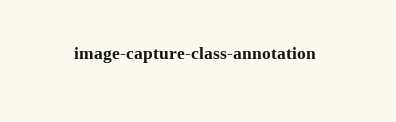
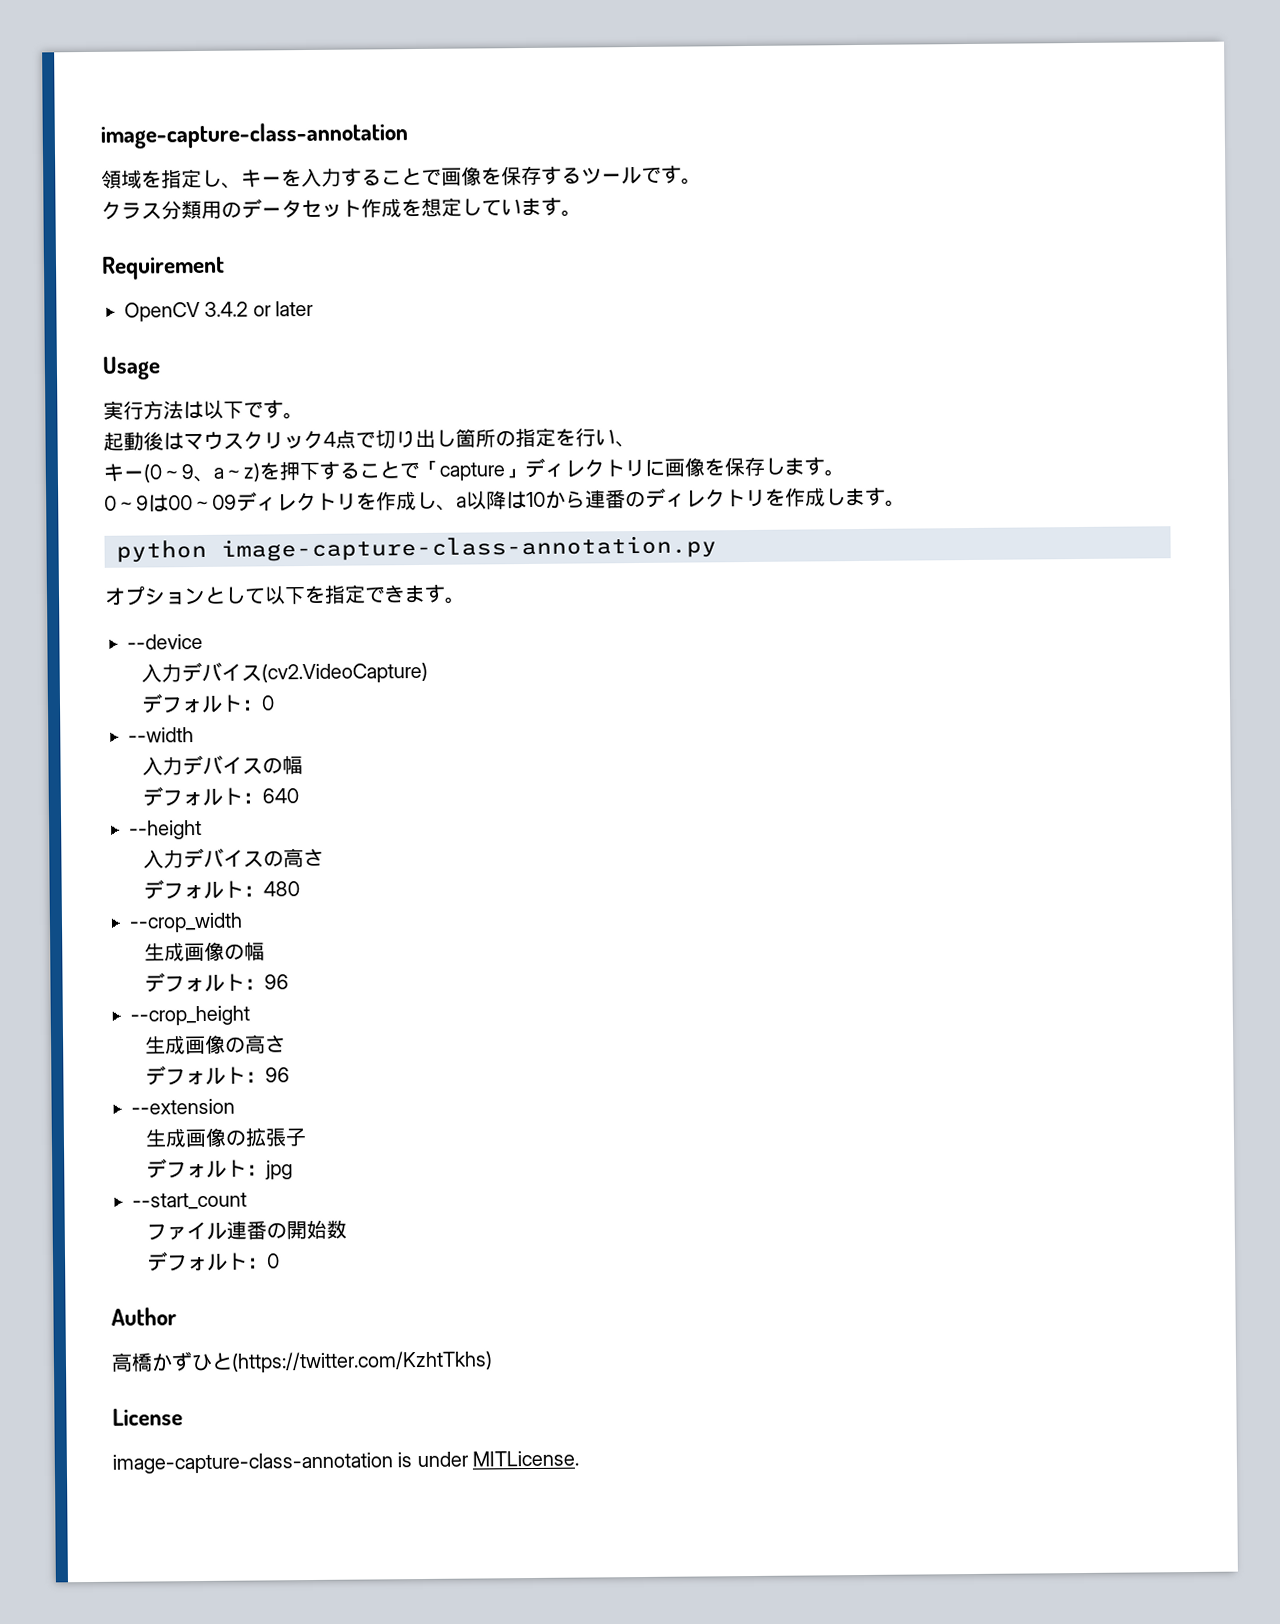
[74,47,316,63] image-capture-class-annotation -> [100,122,408,149] [101,165,702,189] [101,197,582,220] [101,255,225,280] [124,300,315,322] [102,356,161,380] [103,399,304,420] [103,427,636,451] [103,456,845,483] [104,487,906,513] [116,535,717,563] [104,584,466,606] [127,633,203,650] [140,661,428,684] [140,693,275,714] [128,727,194,743] [141,754,303,776] [141,786,299,807] [129,819,202,840] [142,847,324,869] [142,879,300,900] [129,912,243,933] [143,941,265,962] [143,972,289,993] [130,1005,250,1026] [144,1034,286,1055] [144,1065,290,1086] [131,1098,235,1115] [144,1127,307,1148] [145,1158,293,1180] [132,1192,247,1210] [145,1219,347,1241] [145,1251,280,1272] [111,1307,177,1326] [111,1350,493,1373] [112,1408,183,1426] [112,1450,580,1474] image-capture-class-annotation // 領域を指定し、キーを入力することで画像を保存するツールです。 // クラス分類用のデータセット作成を想定しています。 // Requirement // OpenCV 3.4.2 or later // Usage // 実行方法は以下です。 // 起動後はマウスクリック4点で切り出し箇所の指定を行い、 // キー(0～9、a～z)を押下することで「capture」ディレクトリに画像を保存します。 // 0～9は00～09ディレクトリを作成し、a以降は10から連番のディレクトリを作成します。 // python image-capture-class-annotation.py // オプションとして以下を指定できます。 // --device // 入力デバイス(cv2.VideoCapture) // デフォルト：0 // --width // 入力デバイスの幅 // デフォルト：640 // --height // 入力デバイスの高さ // デフォルト：480 // --crop_width // 生成画像の幅 // デフォルト：96 // --crop_height // 生成画像の高さ // デフォルト：96 // --extension // 生成画像の拡張子 // デフォルト：jpg // --start_count // ファイル連番の開始数 // デフォルト：0 // Author // 高橋かずひと(https://twitter.com/KzhtTkhs) // License // image-capture-class-annotation is under MITLicense.

